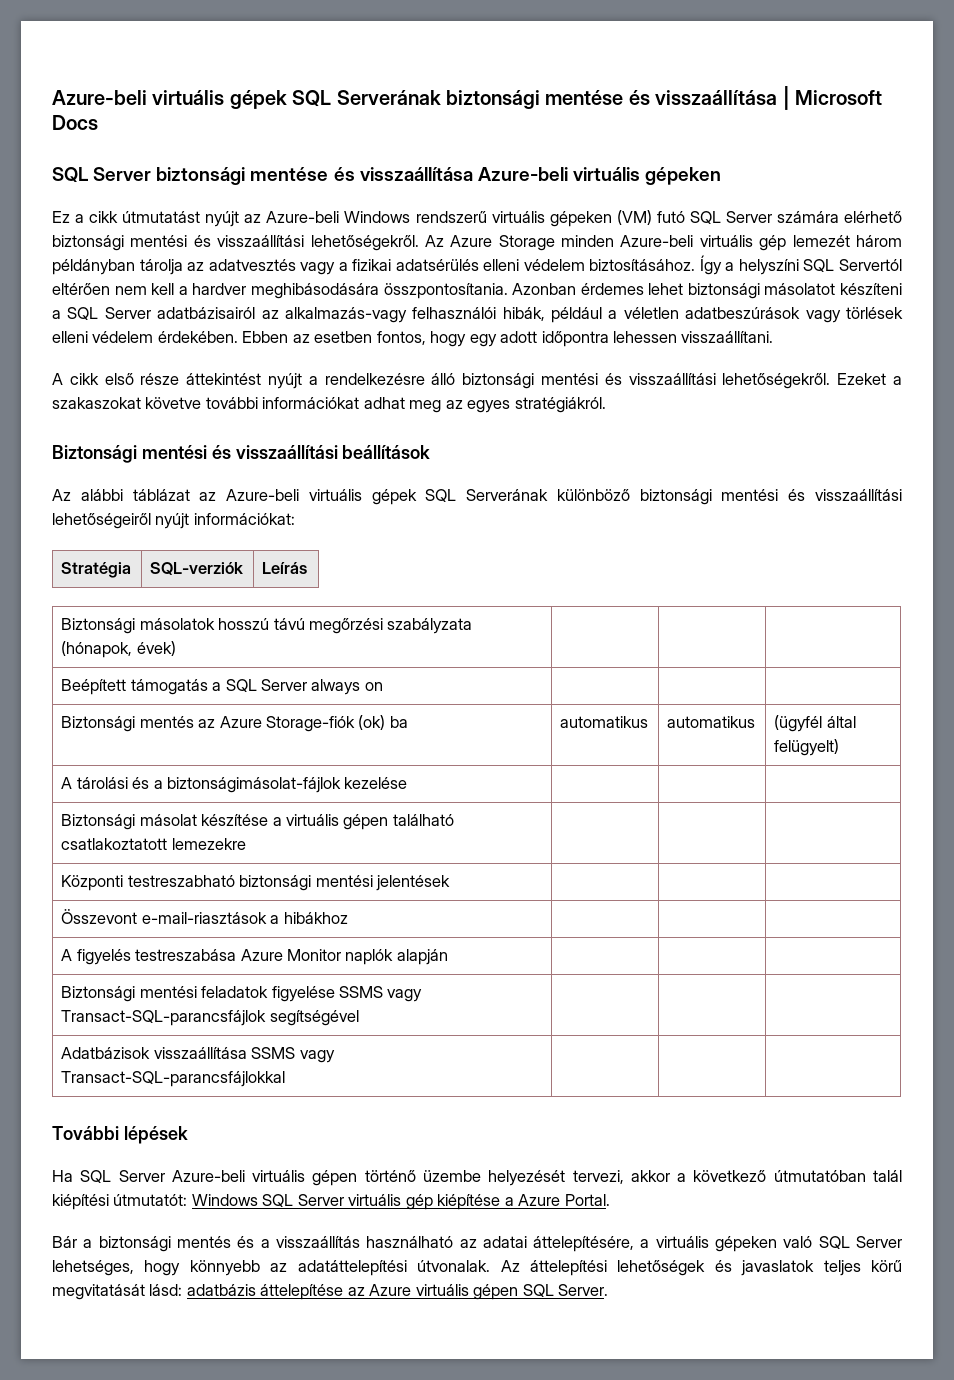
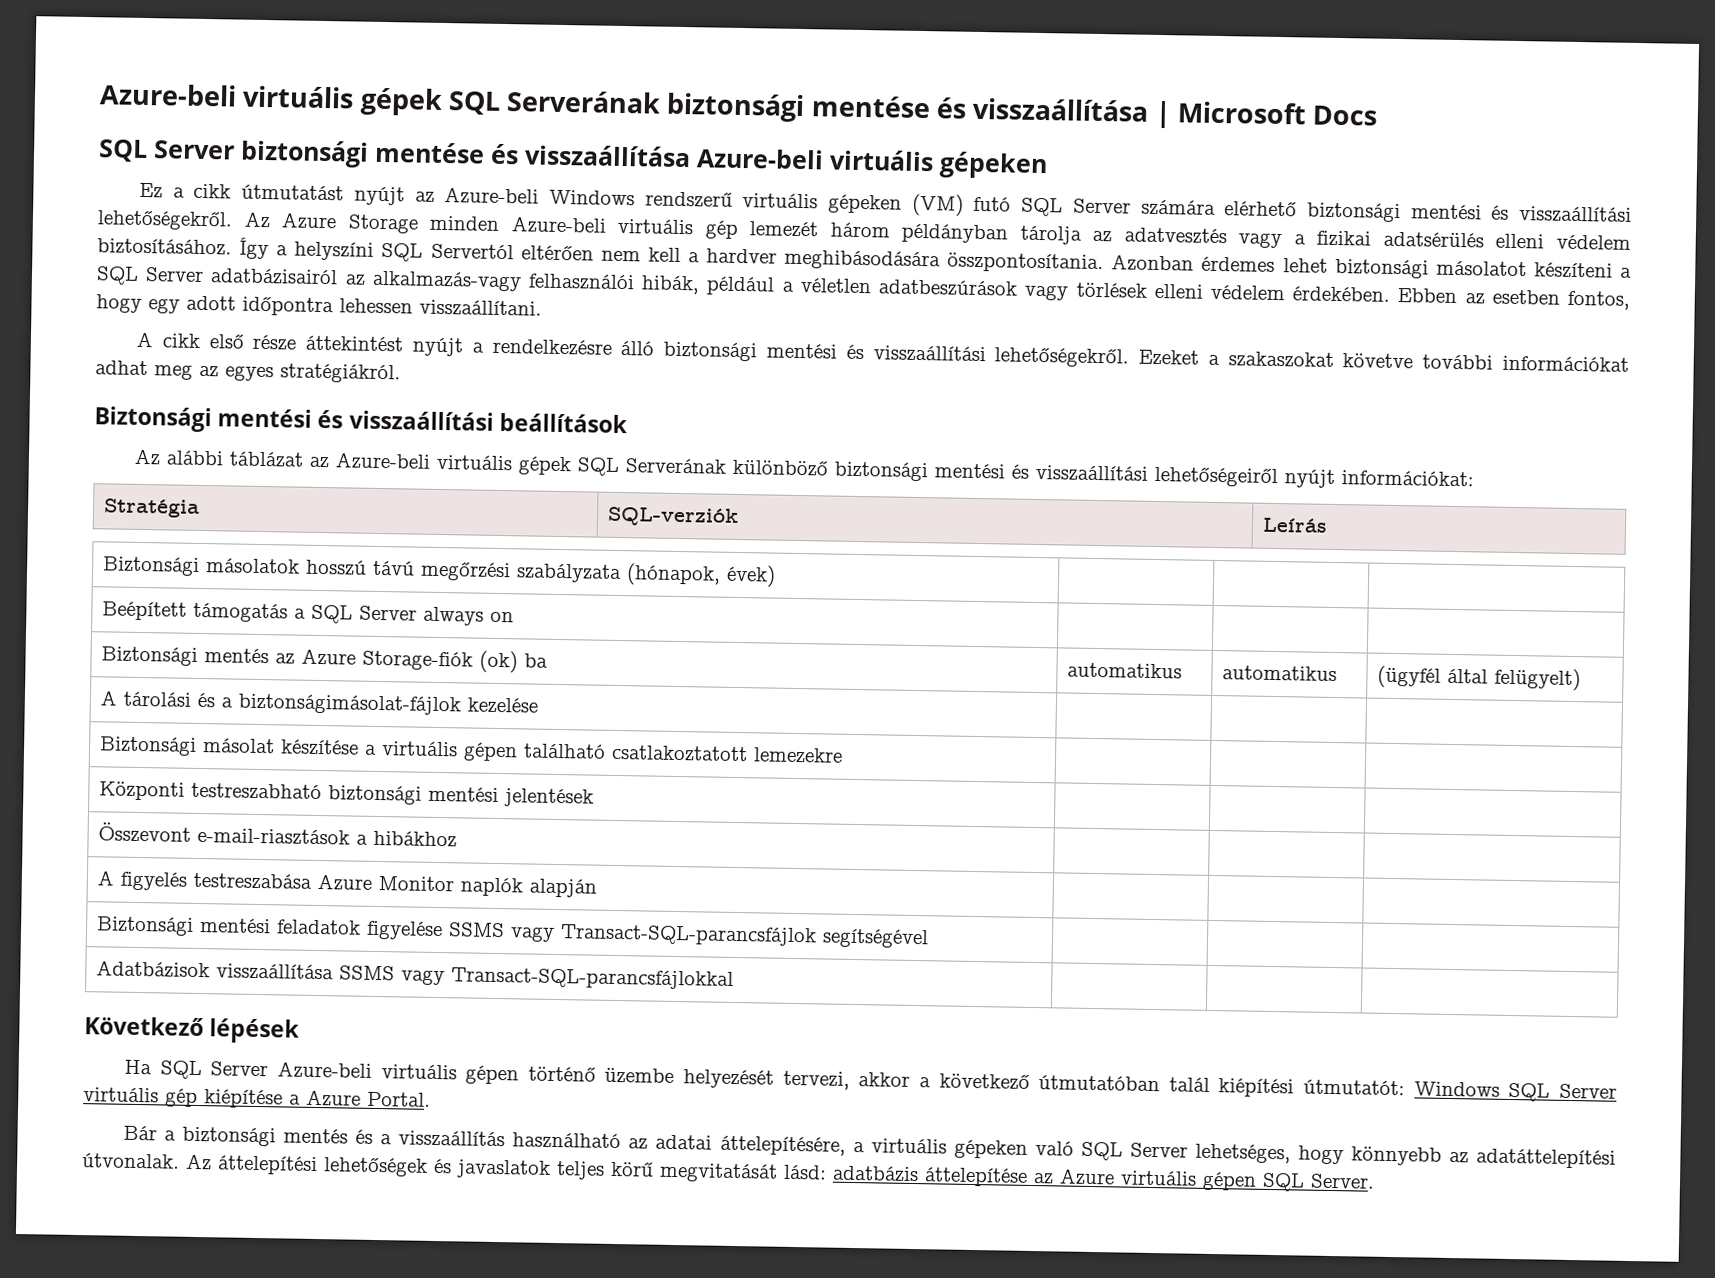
[52,1126,119,1140] További -> [84,1016,204,1037] Következő

